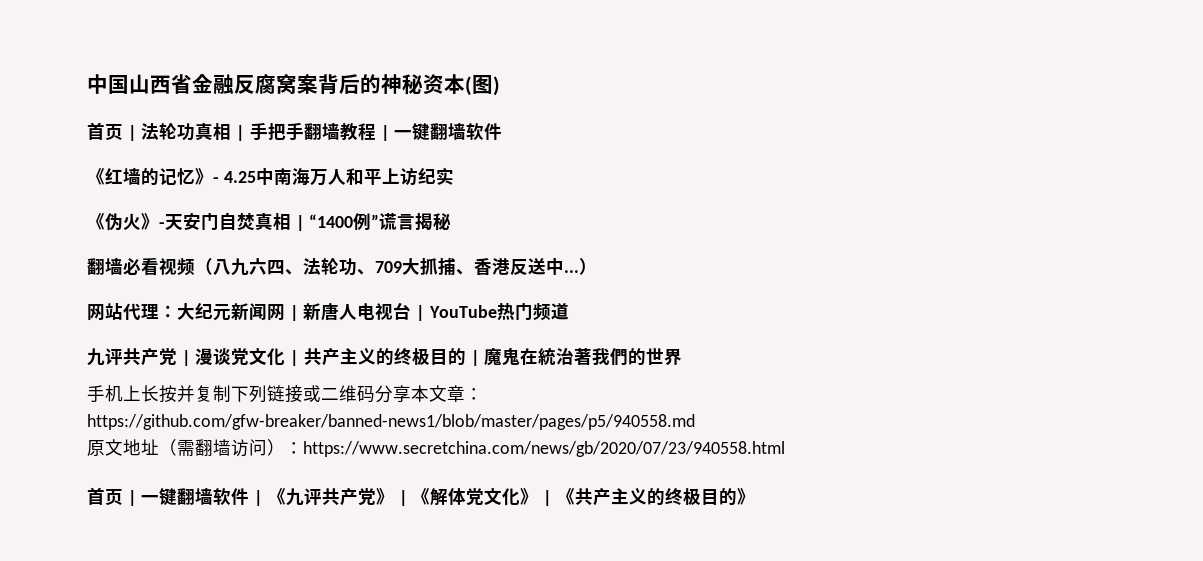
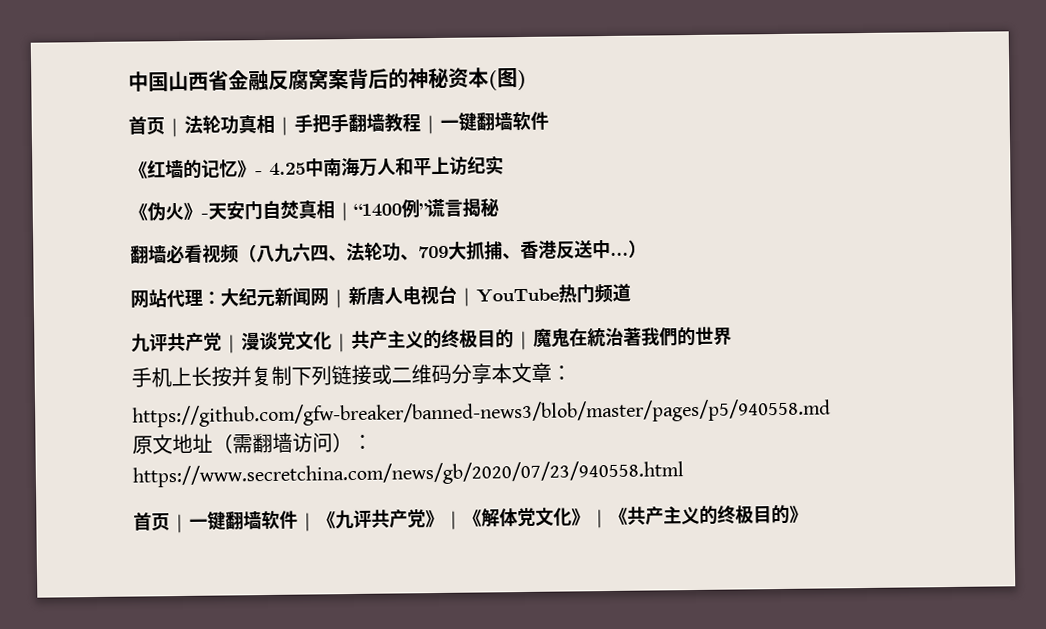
[87,414,695,430] https://github.com/gfw-breaker/banned-news1/blob/master/pages/p5/940558.md -> [132,398,831,428] https://github.com/gfw-breaker/banned-news3/blob/master/pages/p5/940558.md

